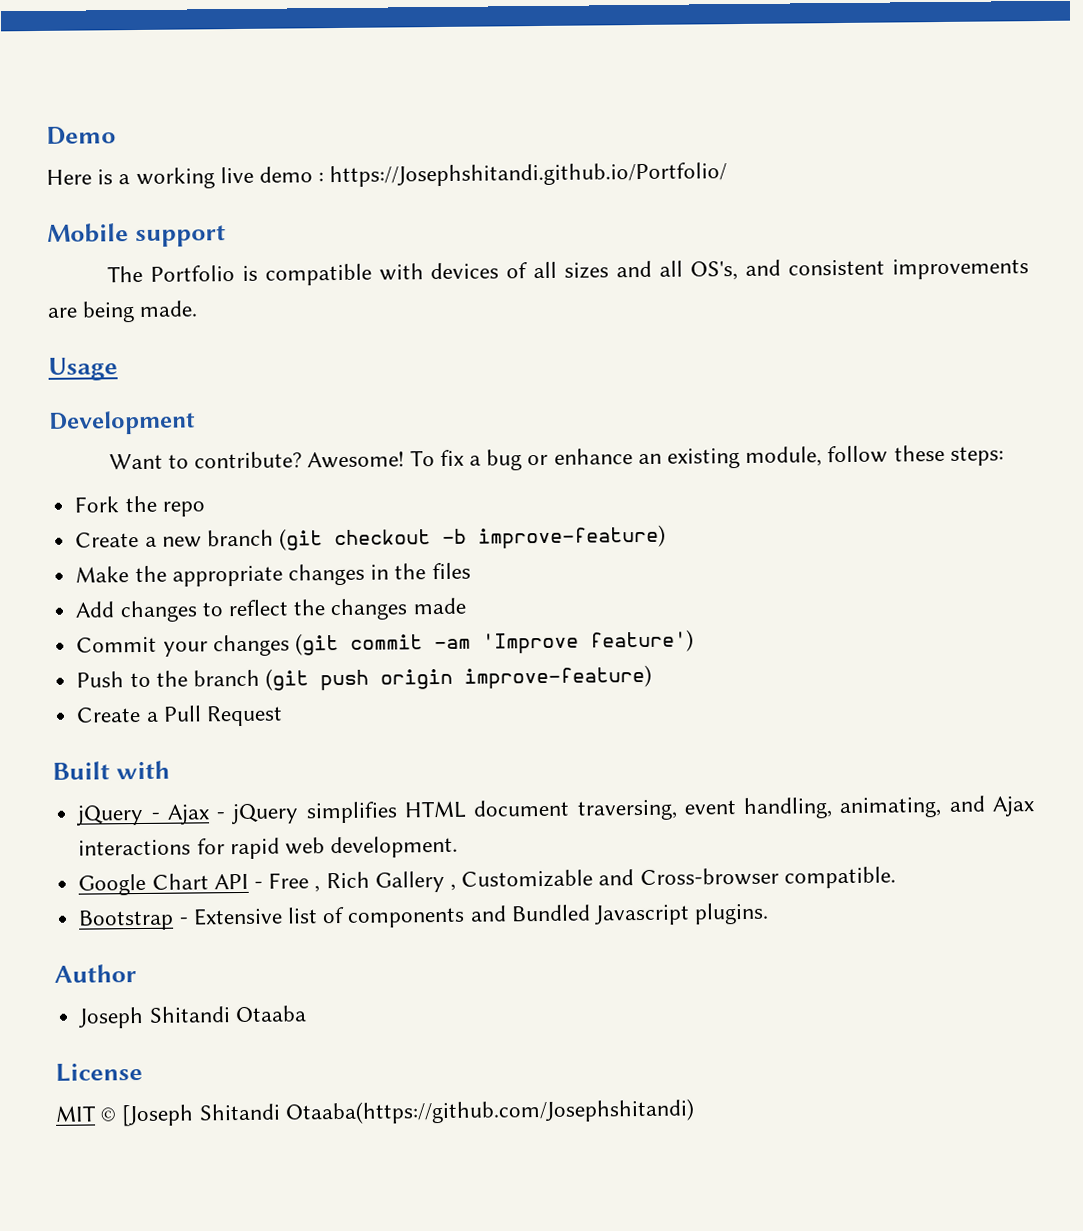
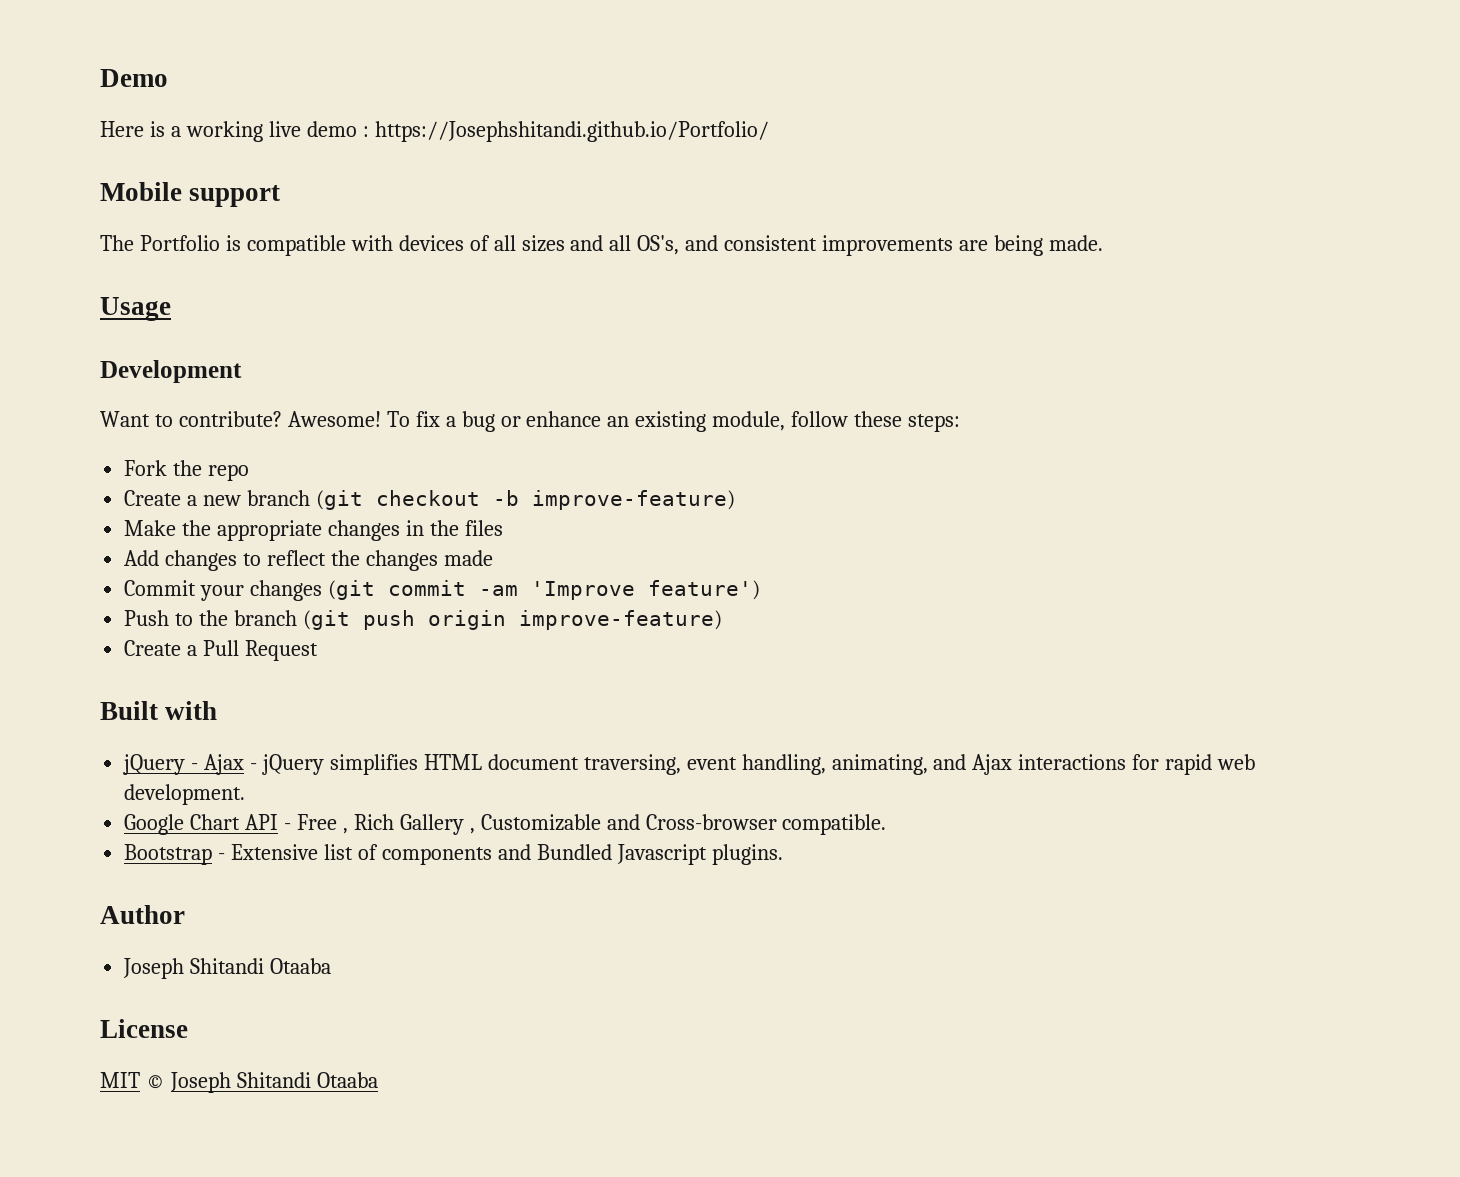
[121,1098,695,1127] [Joseph Shitandi Otaaba(https://github.com/Josephshitandi) -> [169,1072,378,1093] Joseph Shitandi Otaaba

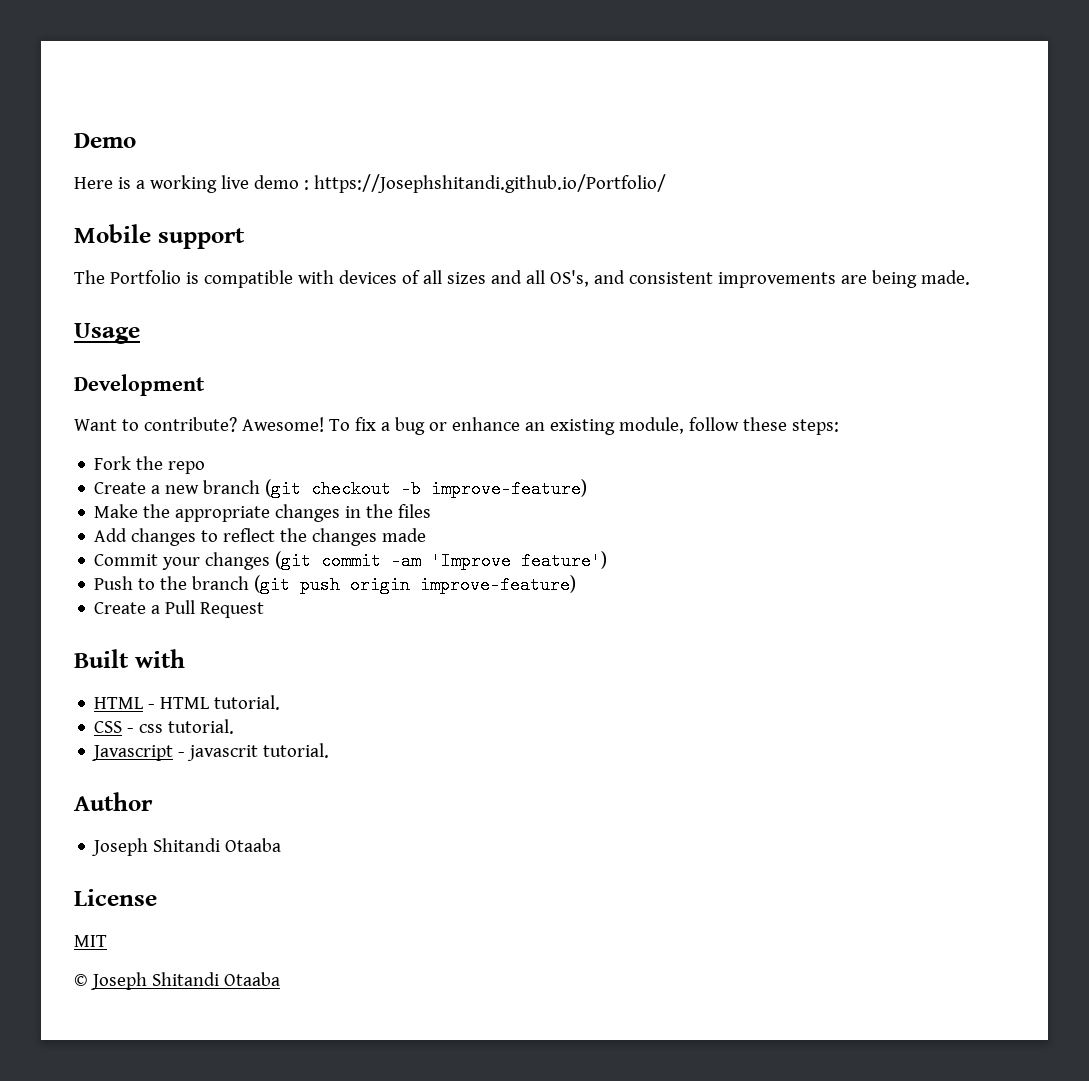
[123,754,1256,775] [124,784,246,805] [124,814,887,835] [124,844,783,865] jQuery - Ajax - jQuery simplifies HTML document traversing, event handling, animating, and Ajax interactions for rapid web development. // Google Chart API - Free , Rich Gallery , Customizable and Cross-browser compatible. // Bootstrap - Extensive list of components and Bundled Javascript plugins. -> [94,695,281,710] [94,719,235,734] [92,743,330,761] HTML - HTML tutorial. // CSS - css tutorial. // Javascript - javascrit tutorial.
(140, 1080) none -> (107, 941) //

